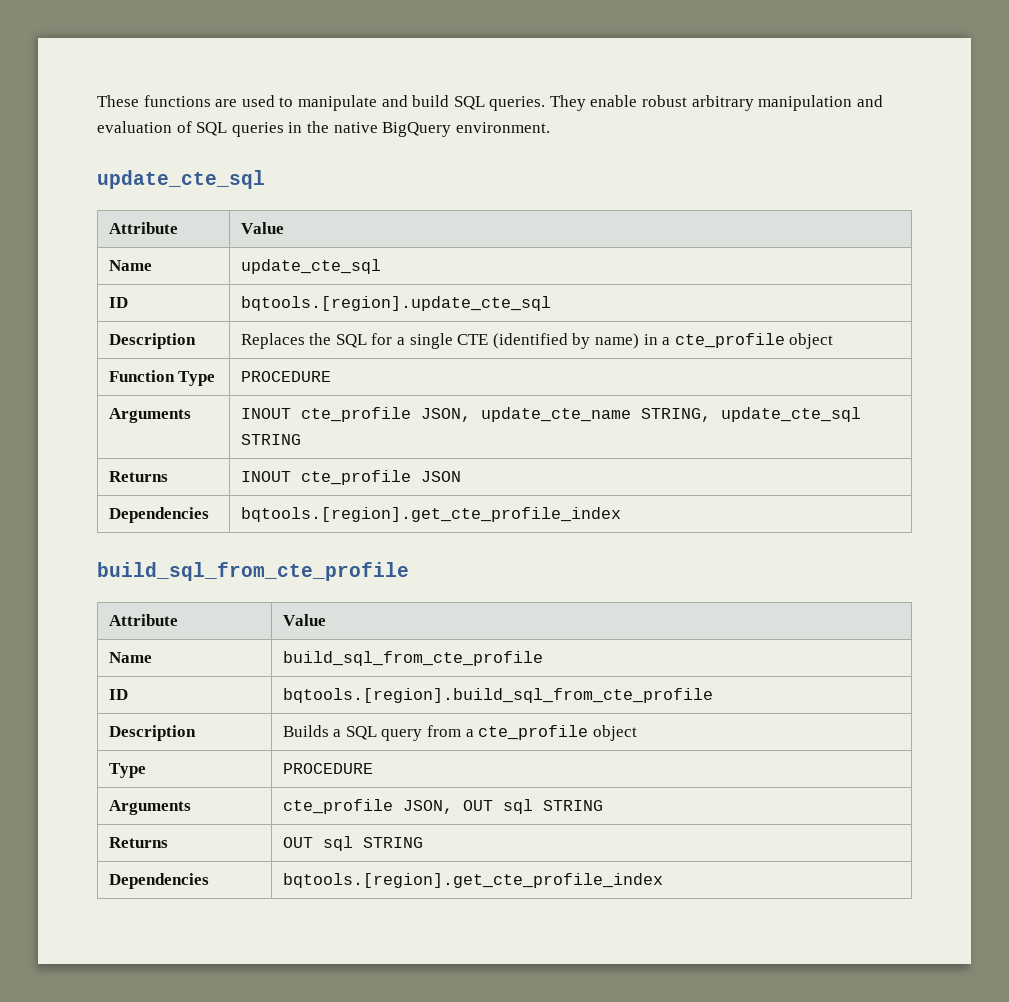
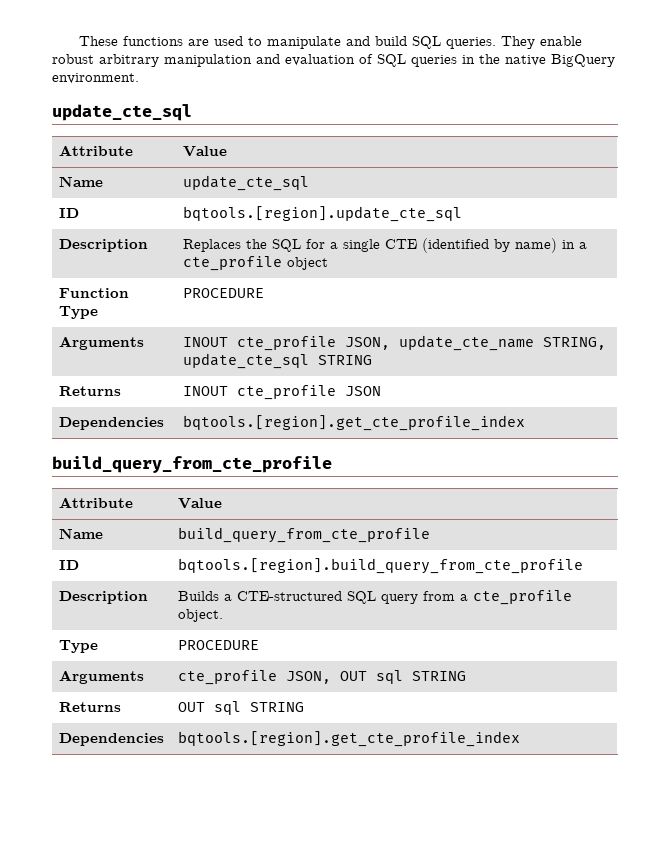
[97,562,409,581] [108,614,178,626] [282,614,326,626] [108,652,152,663] [282,651,543,666] [108,689,128,700] [282,688,713,703] build_sql_from_cte_profile // Attribute | Value // Name | build_sql_from_cte_profile // ID | bqtools.[region].build_sql_from_cte_profile -> [52,456,332,473] [58,497,133,508] [177,498,222,509] [58,528,103,539] [177,527,430,543] [58,560,79,570] [177,558,583,574] build_query_from_cte_profile // Attribute | Value // Name | build_query_from_cte_profile // ID | bqtools.[region].build_query_from_cte_profile
(342, 733) none -> [236,591,342,601] CTE-structured
[592,725,637,741] object -> [177,609,223,622] object.

